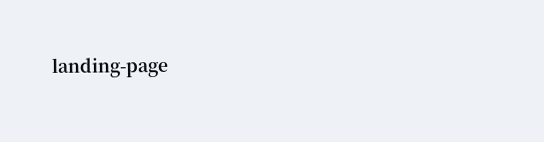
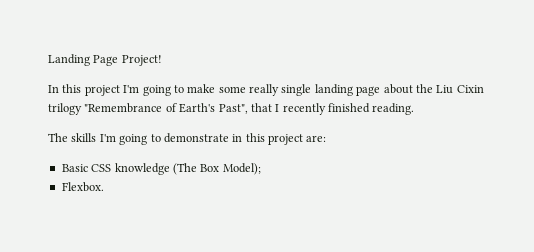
[51,56,169,78] landing-page -> [48,54,162,66] [48,84,484,96] [48,103,415,115] [48,133,327,145] [61,163,261,175] [61,182,104,192] Landing Page Project! // In this project I'm going to make some really single landing page about the Liu Сixin trilogy "Remembrance of Earth's Past", that I recently finished reading. // The skills I'm going to demonstrate in this project are: // Basic CSS knowledge (The Box Model); // Flexbox.

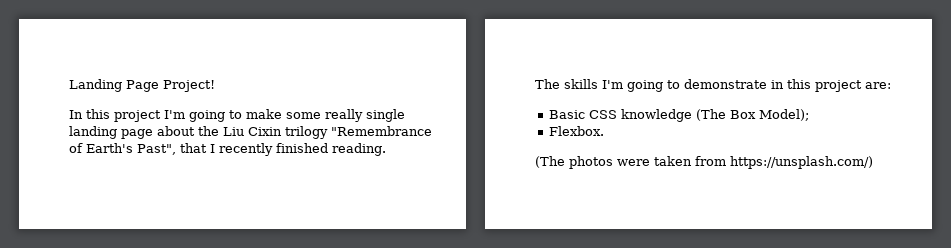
(104, 187) none -> [535,156,873,169] // (The photos were taken from https://unsplash.com/)

